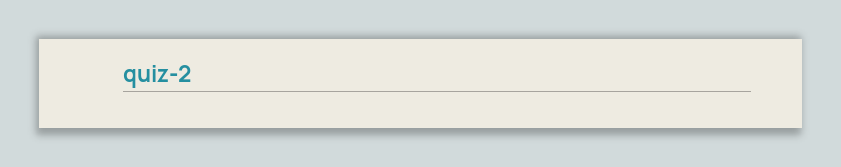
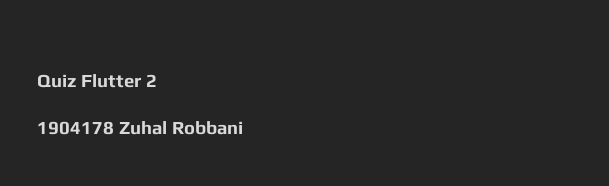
[123,65,191,88] quiz-2 -> [37,74,157,88] [37,121,243,135] Quiz Flutter 2 // 1904178 Zuhal Robbani

